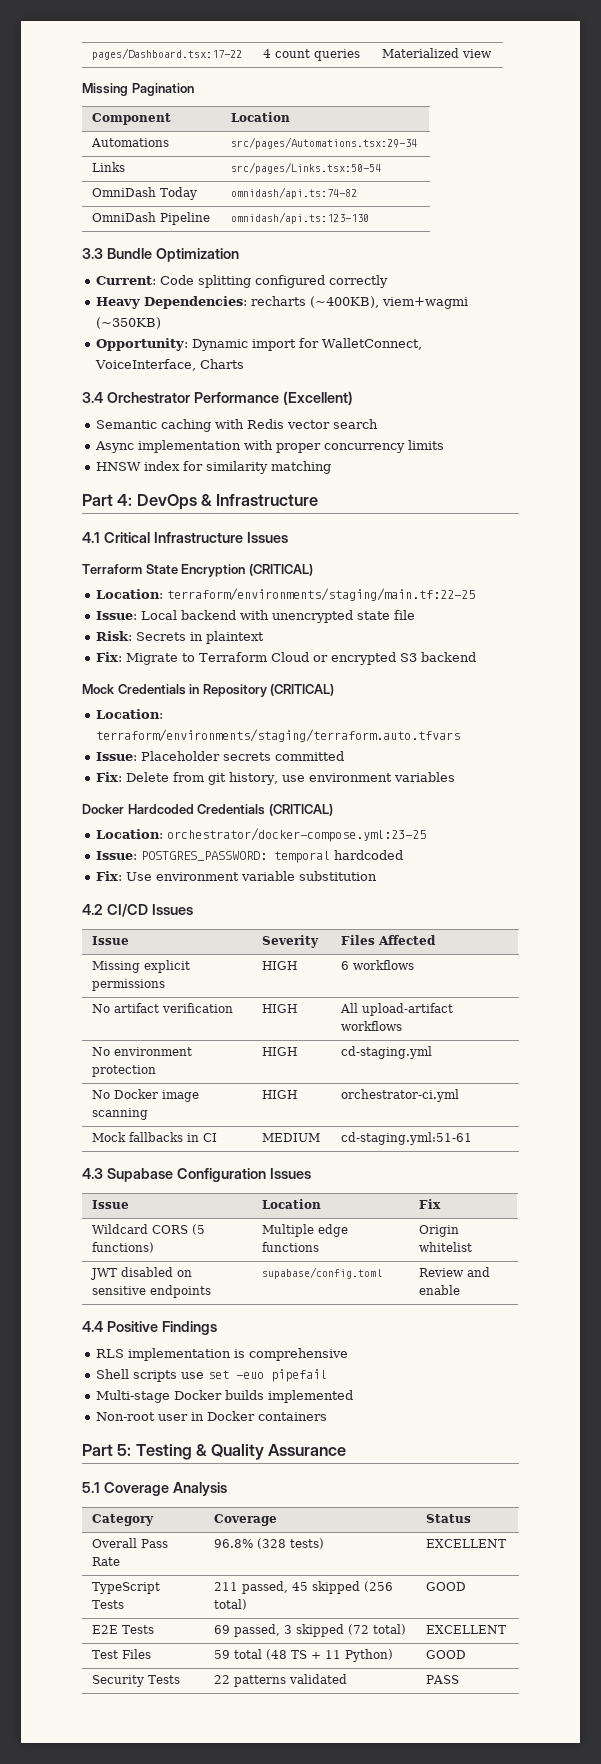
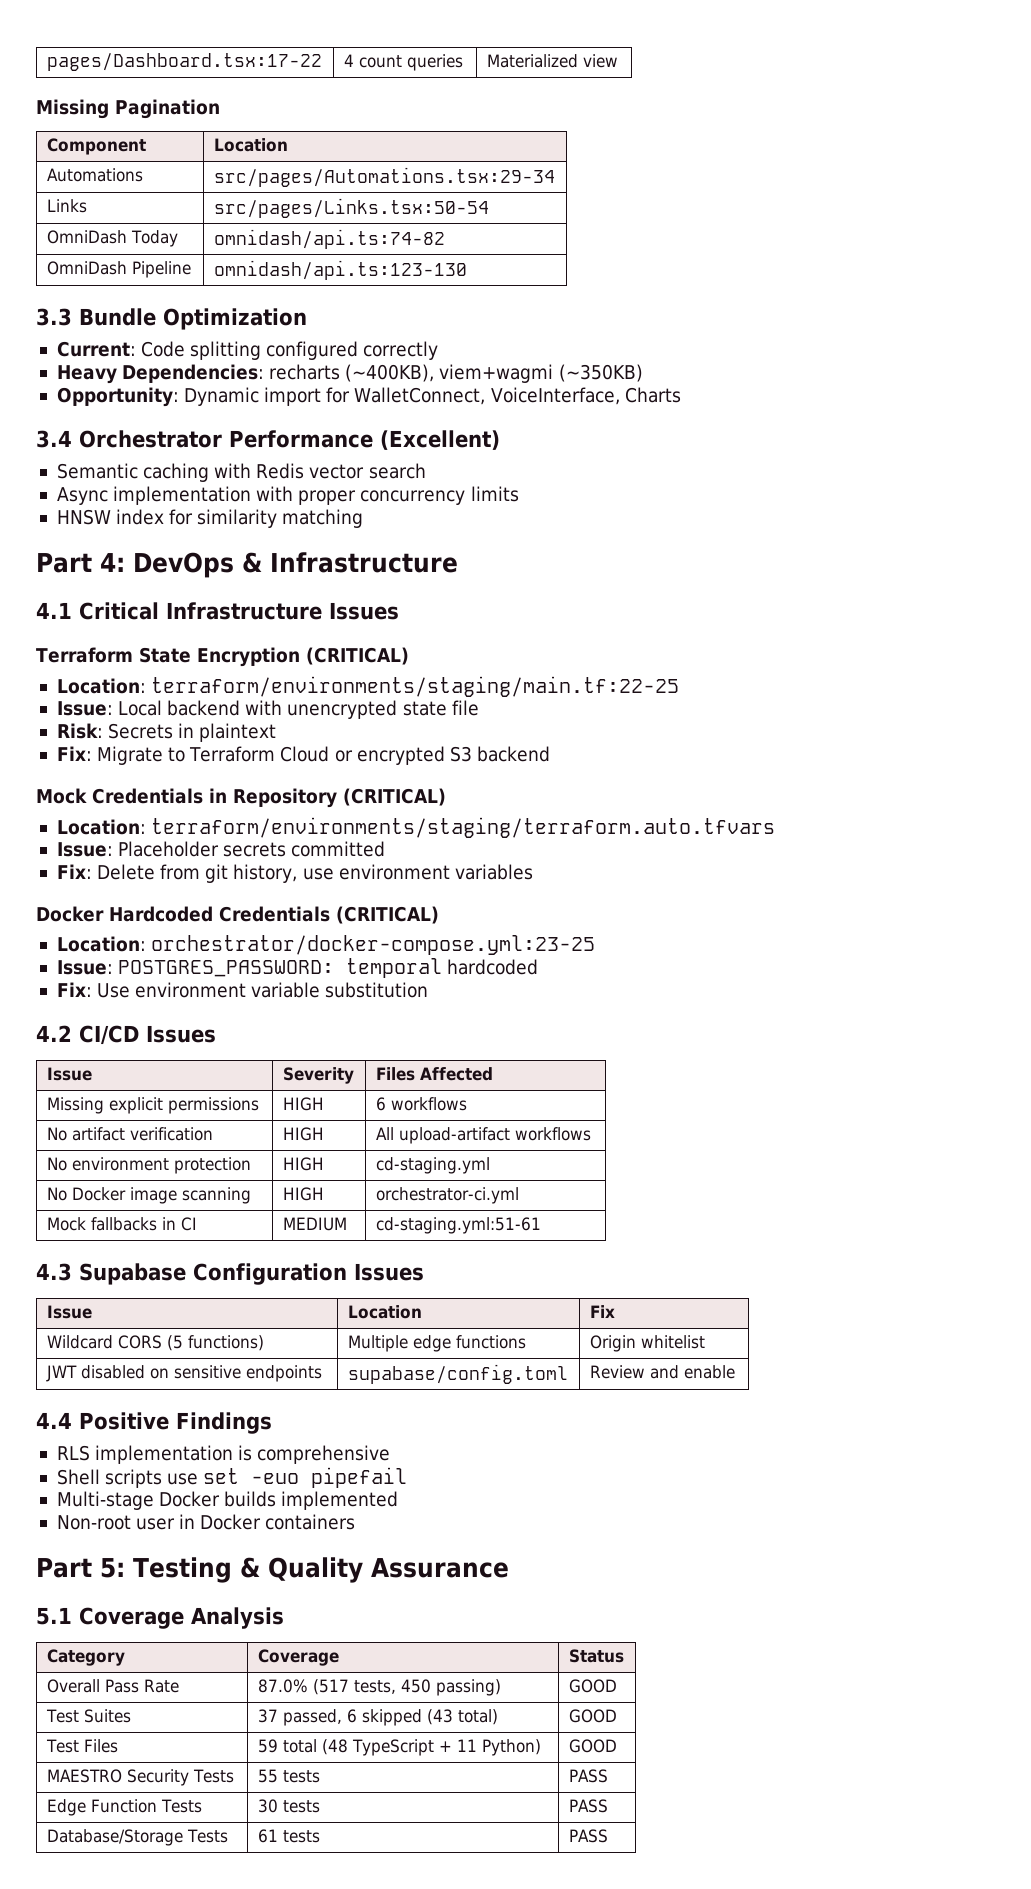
[214,1538,325,1549] [426,1539,507,1548] [92,1582,161,1594] [92,1600,125,1609] [214,1581,394,1594] [214,1599,248,1610] [426,1582,467,1591] [92,1625,155,1634] [214,1624,407,1637] [426,1625,507,1634] 96.8% (328 tests) | EXCELLENT // TypeScript Tests | 211 passed, 45 skipped (256 total) | GOOD // E2E Tests | 69 passed, 3 skipped (72 total) | EXCELLENT -> [257,1679,501,1696] [568,1679,617,1693] [45,1709,131,1723] [257,1709,498,1726] [568,1709,617,1723] 87.0% (517 tests, 450 passing) | GOOD // Test Suites | 37 passed, 6 skipped (43 total) | GOOD
[291,1650,308,1659] TS -> [351,1739,434,1756] TypeScript
(467, 1654) none -> [46,1769,122,1783] MAESTRO
[214,1674,348,1687] 22 patterns validated -> [257,1769,320,1783] [568,1769,608,1783] [46,1799,202,1816] [257,1799,320,1813] [568,1799,608,1813] [46,1829,228,1846] [257,1829,320,1843] 55 tests | PASS // Edge Function Tests | 30 tests | PASS // Database/Storage Tests | 61 tests

